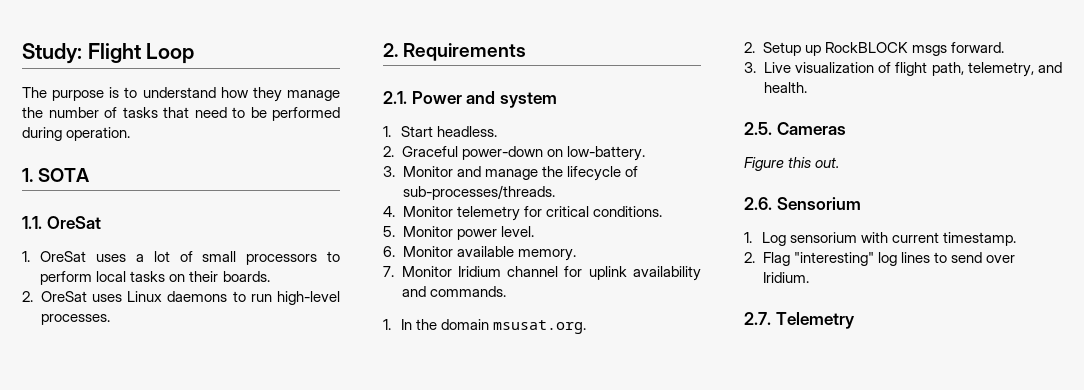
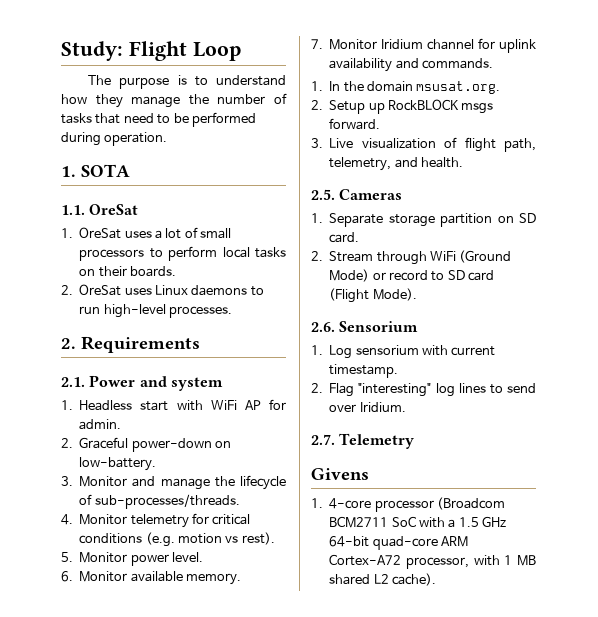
[401,126,498,137] Start headless. -> [79,399,286,411] [79,419,122,430] Headless start with WiFi AP for admin.
[592,206,662,217] conditions. -> [79,532,275,547] conditions (e.g. motion vs rest).
[744,157,840,171] Figure this out. -> [311,213,536,227] [329,232,360,243] [311,250,512,265] [329,269,495,282] [329,288,417,303] 1. Separate storage partition on SD card. // 2. Stream through WiFi (Ground Mode) or record to SD card (Flight Mode).
(855, 320) none -> [311,468,369,480] [311,497,505,512] [329,516,507,528] [329,536,468,550] [329,554,536,569] [329,573,436,586] // Givens // 1. 4-core processor (Broadcom BCM2711 SoC with a 1.5 GHz 64-bit quad-core ARM Cortex-A72 processor, with 1 MB shared L2 cache).

